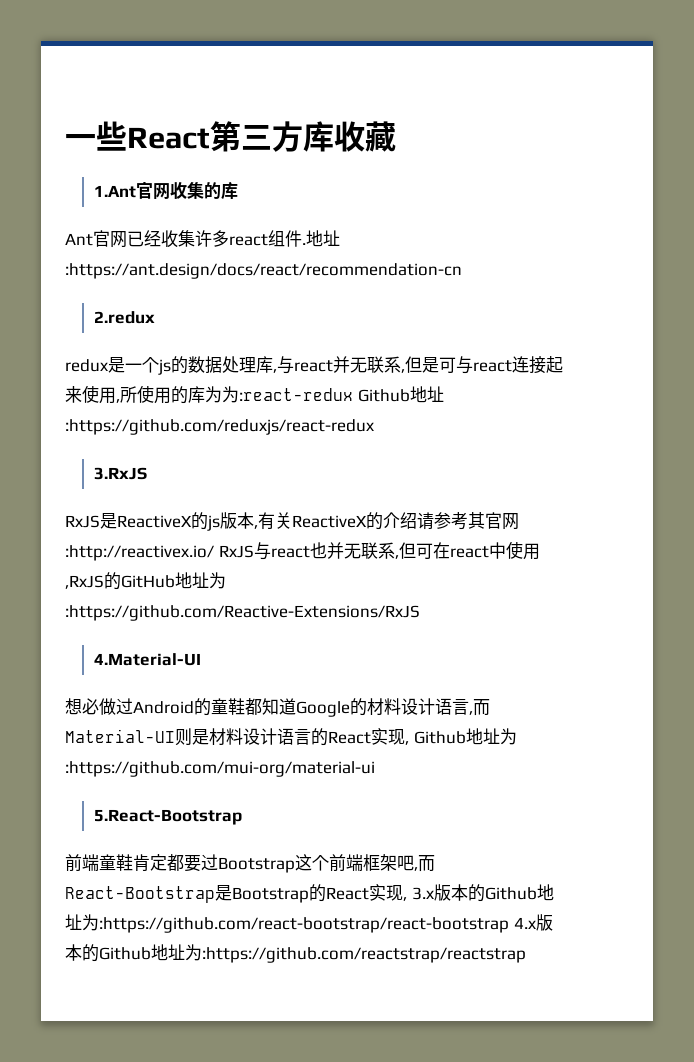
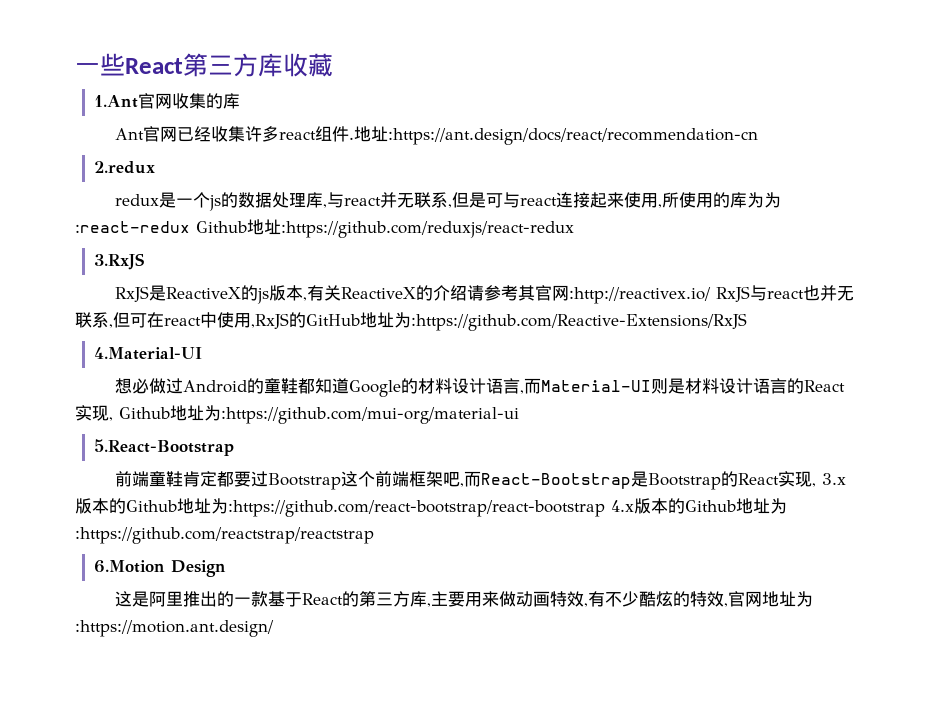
(526, 955) none -> [93,560,226,577] [114,591,813,607] [75,620,274,637] // 6.Motion Design // 这是阿里推出的一款基于React的第三方库,主要用来做动画特效,有不少酷炫的特效,官网地址为:https://motion.ant.design/

